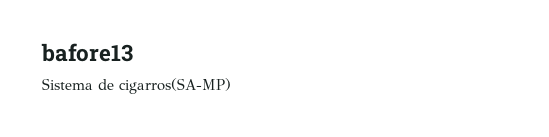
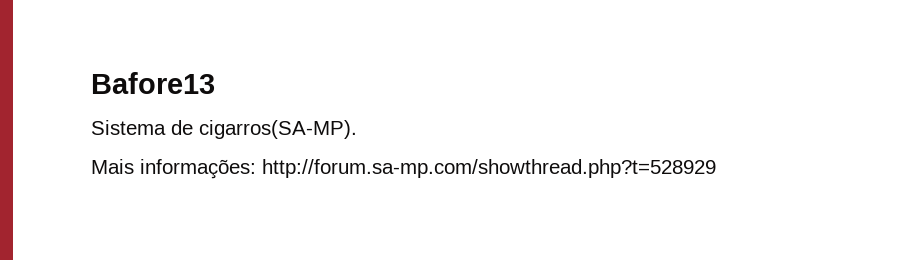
[41,43,133,62] bafore13 -> [91,72,215,94] Bafore13
[119,78,231,94] cigarros(SA-MP) -> [199,120,357,139] [91,159,716,179] cigarros(SA-MP). // Mais informações: http://forum.sa-mp.com/showthread.php?t=528929

